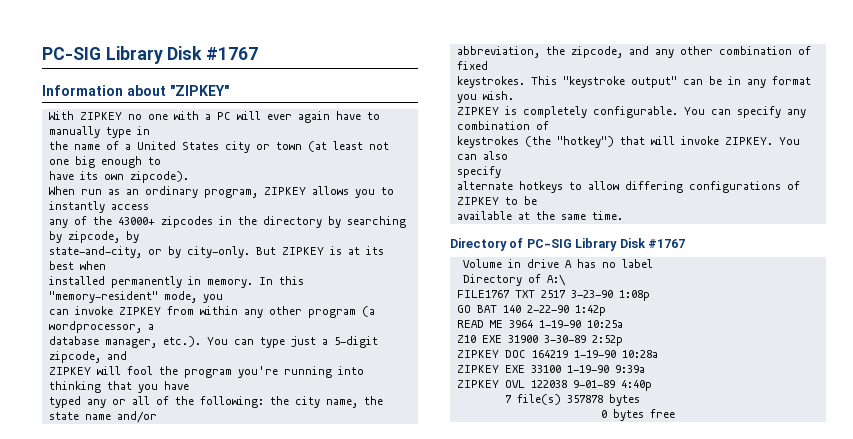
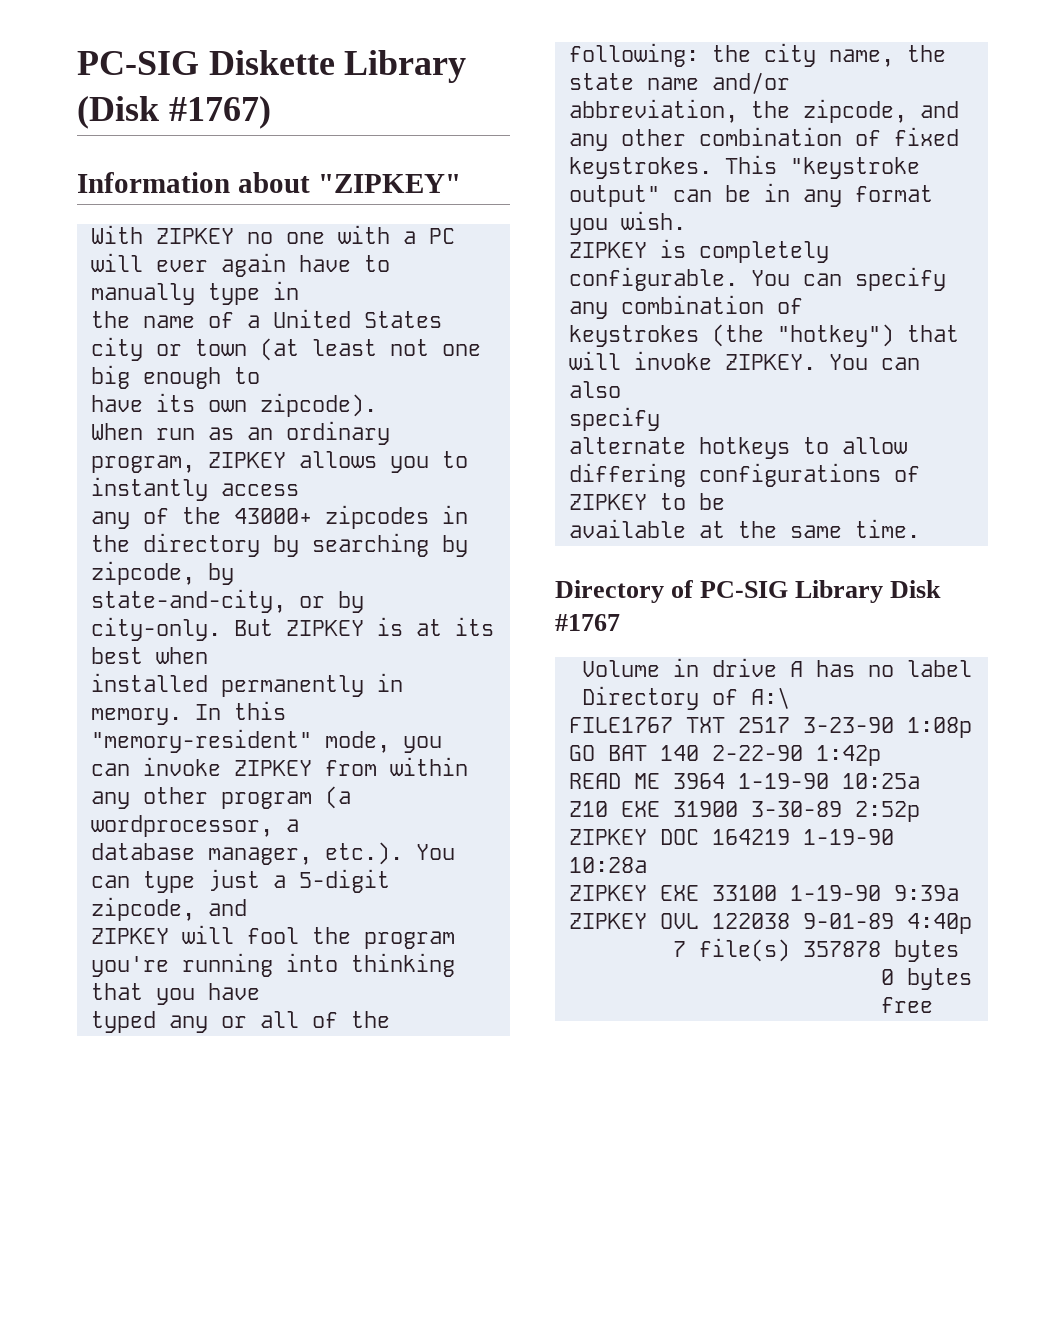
[42,46,259,64] PC-SIG Library Disk #1767 -> [77,50,467,83] [77,96,271,129] PC-SIG Diskette Library (Disk #1767)

